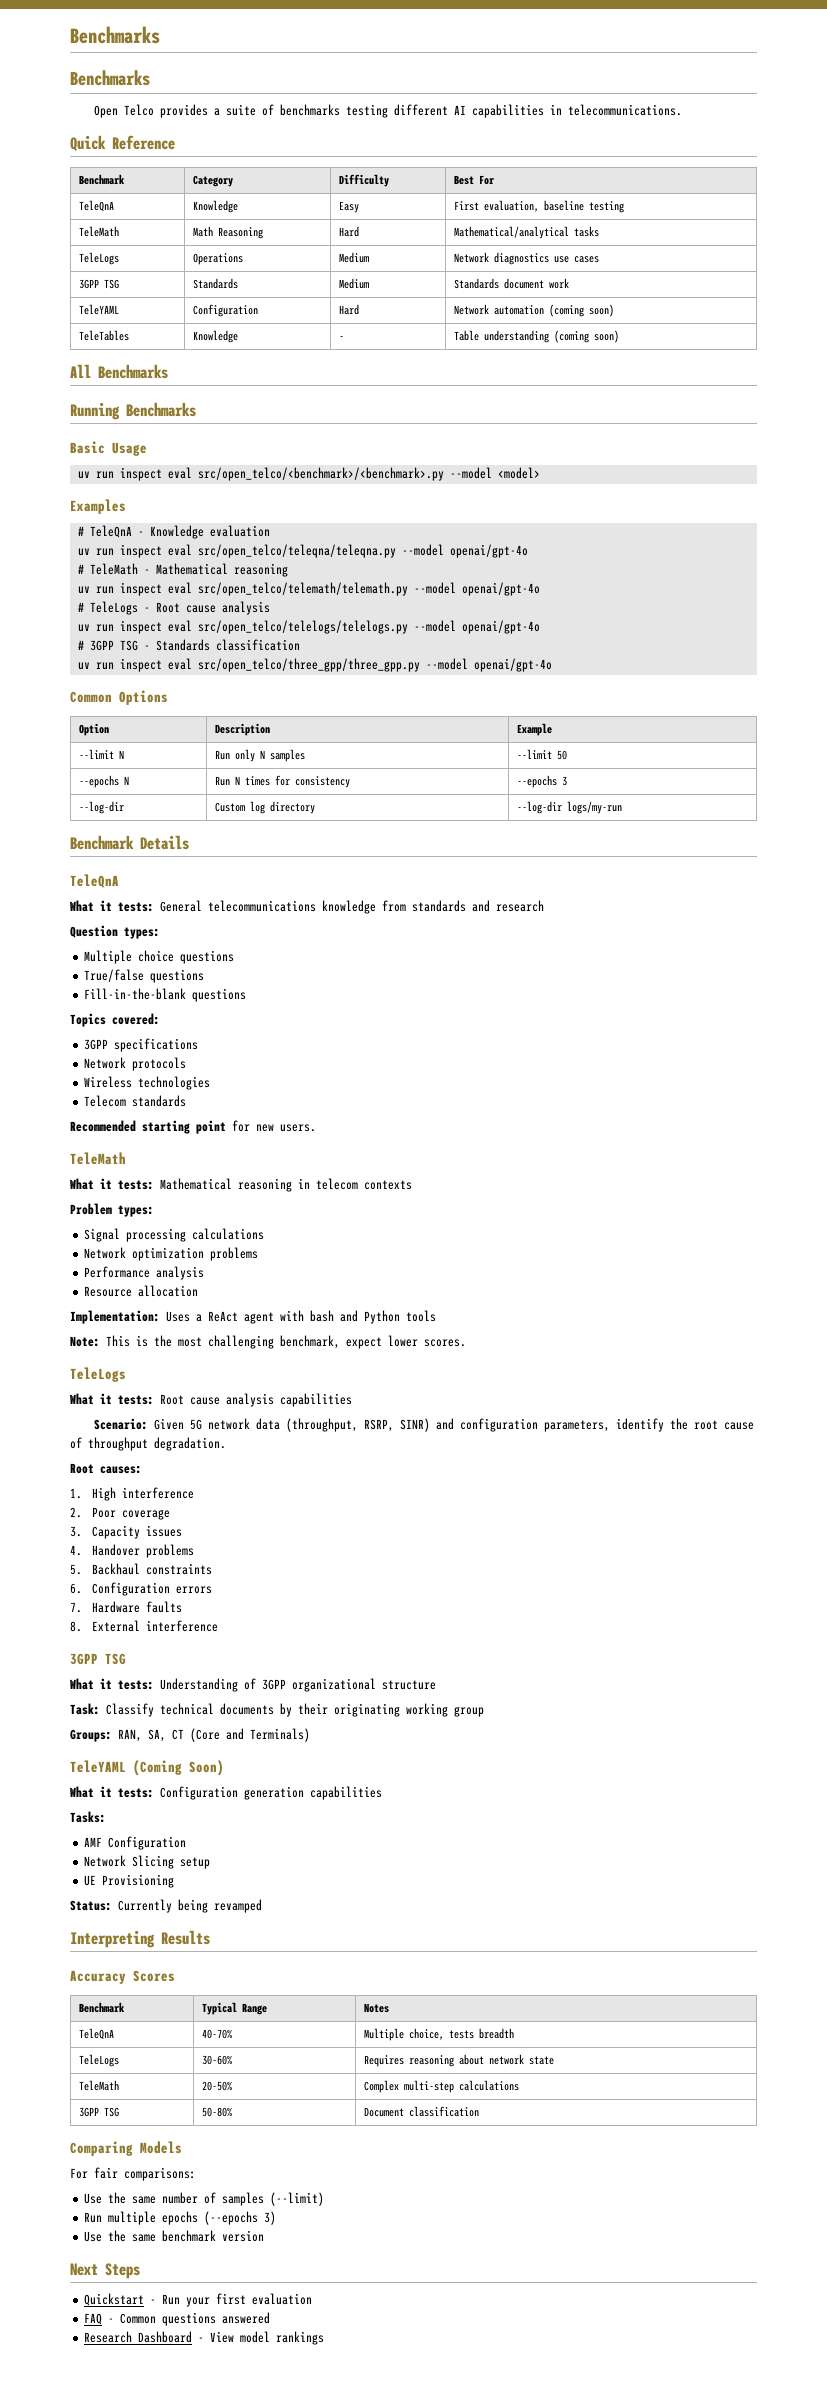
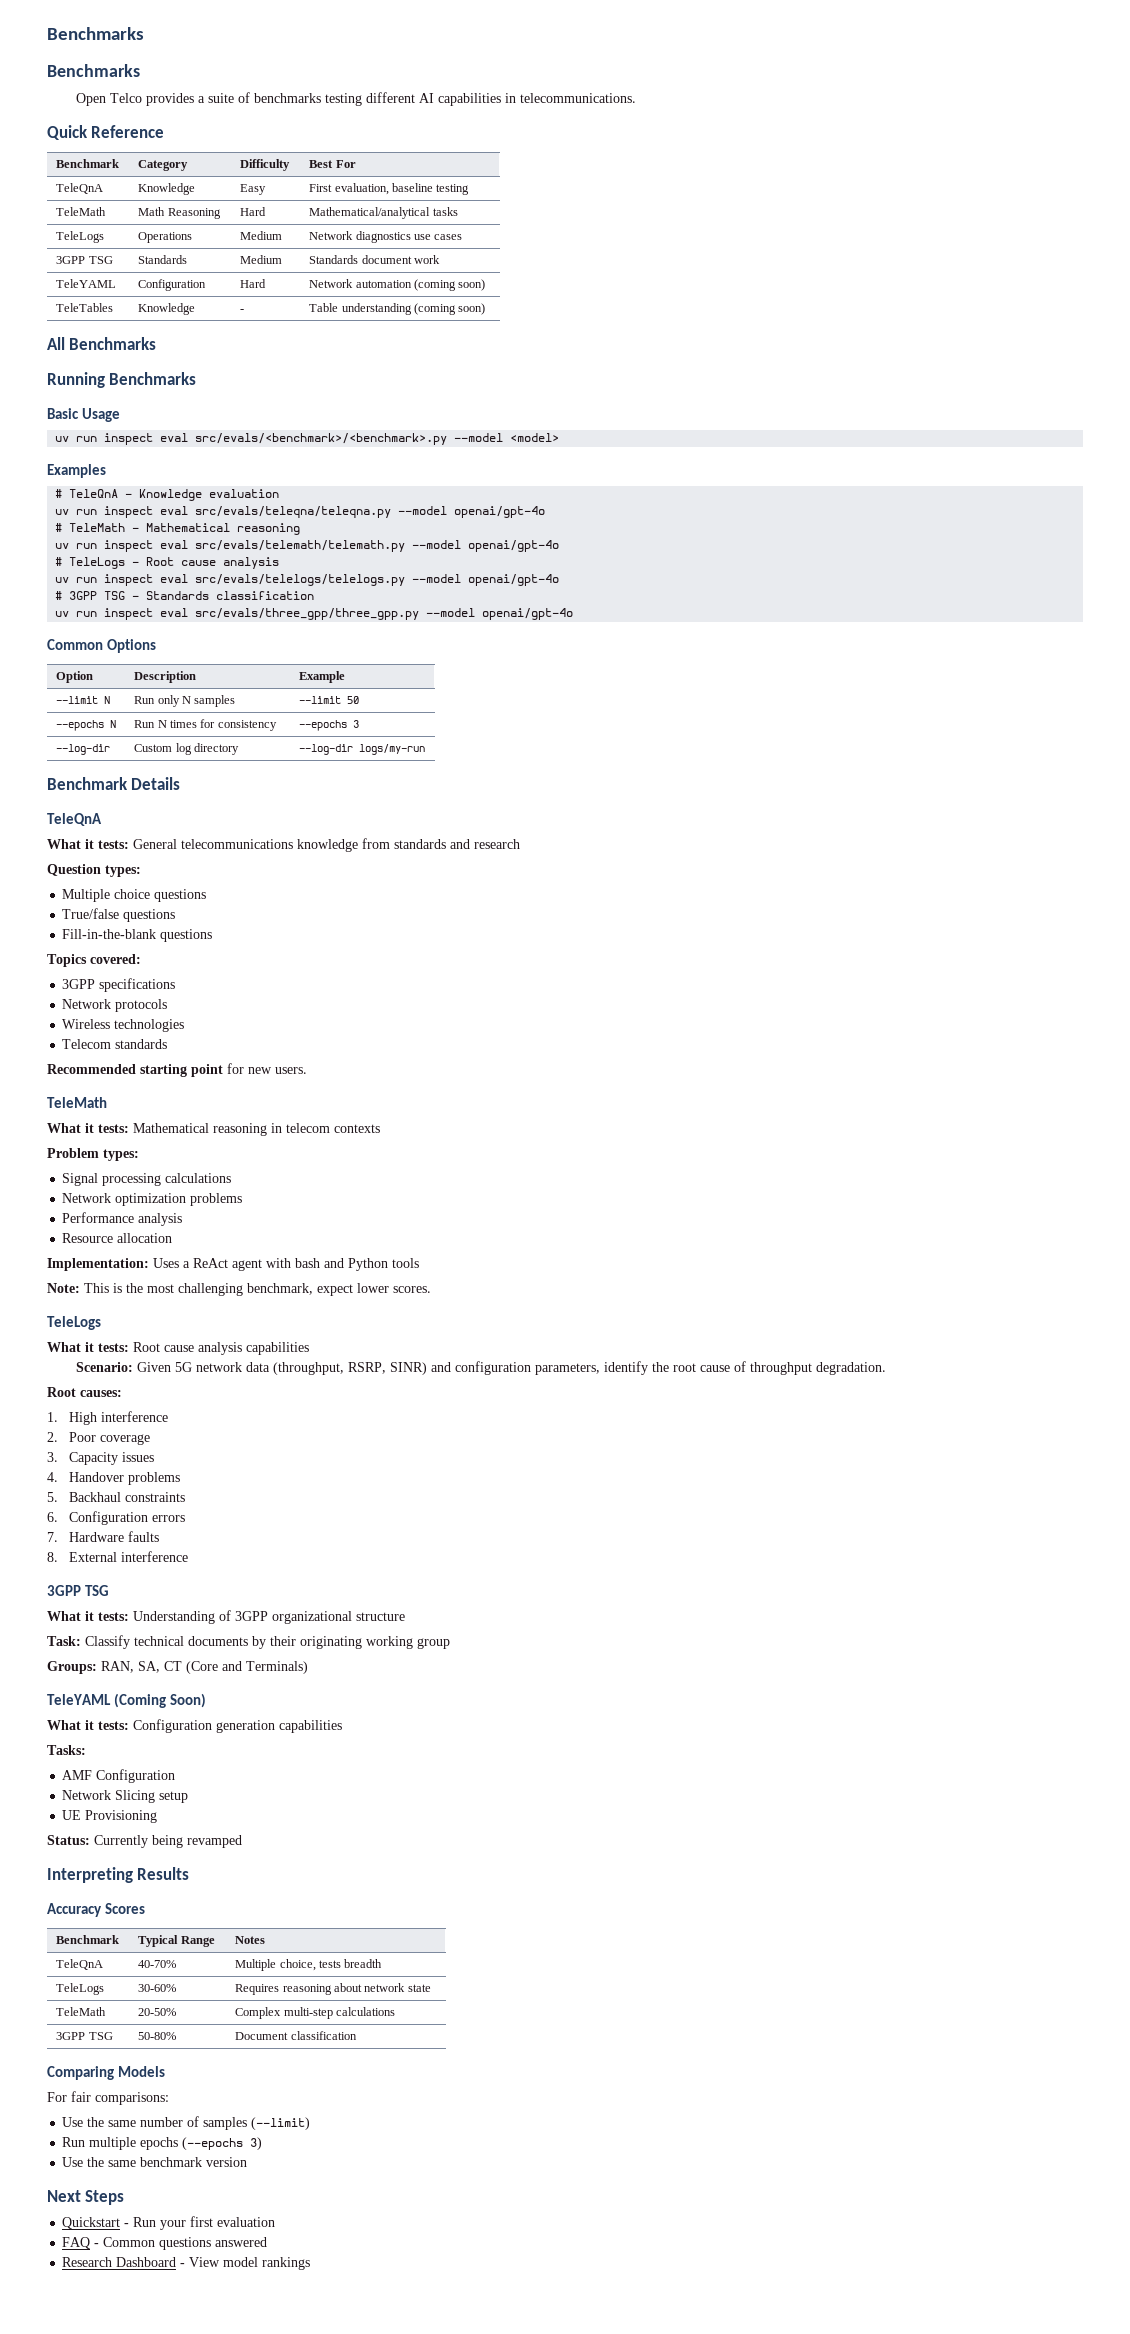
[197,467,444,481] src/open_telco/<benchmark>/<benchmark>.py -> [195,433,448,445] src/evals/<benchmark>/<benchmark>.py
[197,544,396,558] src/open_telco/teleqna/teleqna.py -> [195,506,392,518] src/evals/teleqna/teleqna.py
[197,582,408,596] src/open_telco/telemath/telemath.py -> [195,540,406,552] src/evals/telemath/telemath.py
[197,620,408,634] src/open_telco/telelogs/telelogs.py -> [195,574,406,586] src/evals/telelogs/telelogs.py
[197,658,420,672] src/open_telco/three_gpp/three_gpp.py -> [195,608,420,620] src/evals/three_gpp/three_gpp.py

